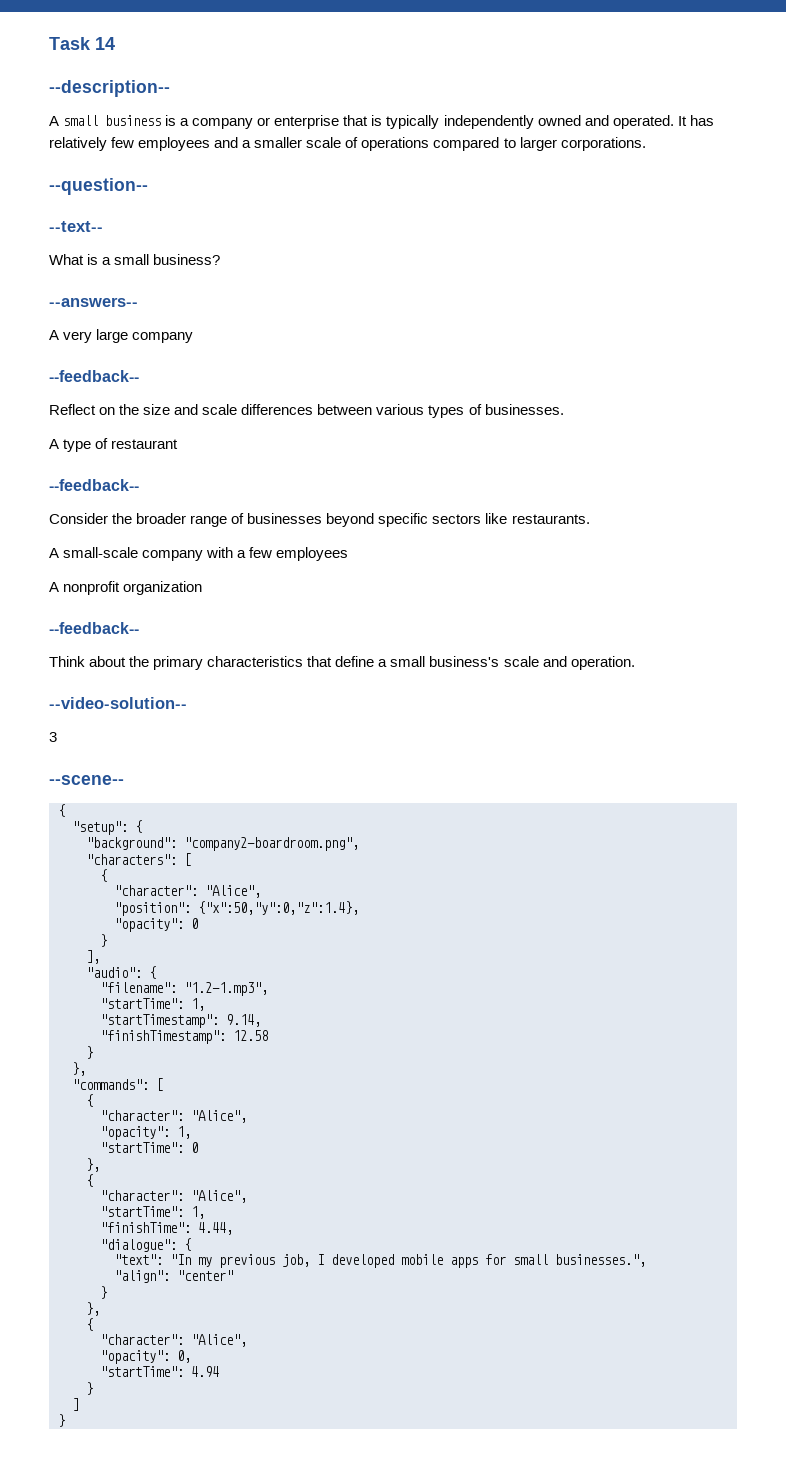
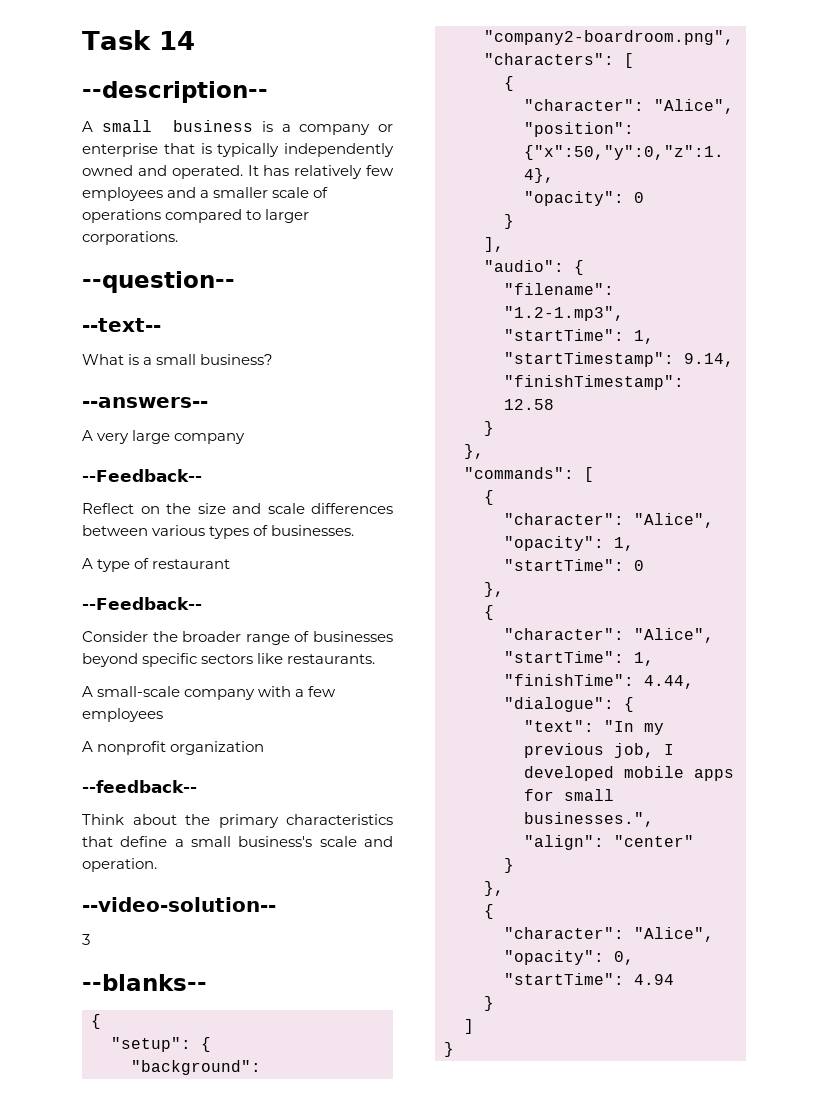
[49,370,139,382] --feedback-- -> [82,469,202,482] --Feedback--
[49,479,139,491] --feedback-- -> [82,597,202,610] --Feedback--
[49,775,124,785] --scene-- -> [82,974,207,991] --blanks--

